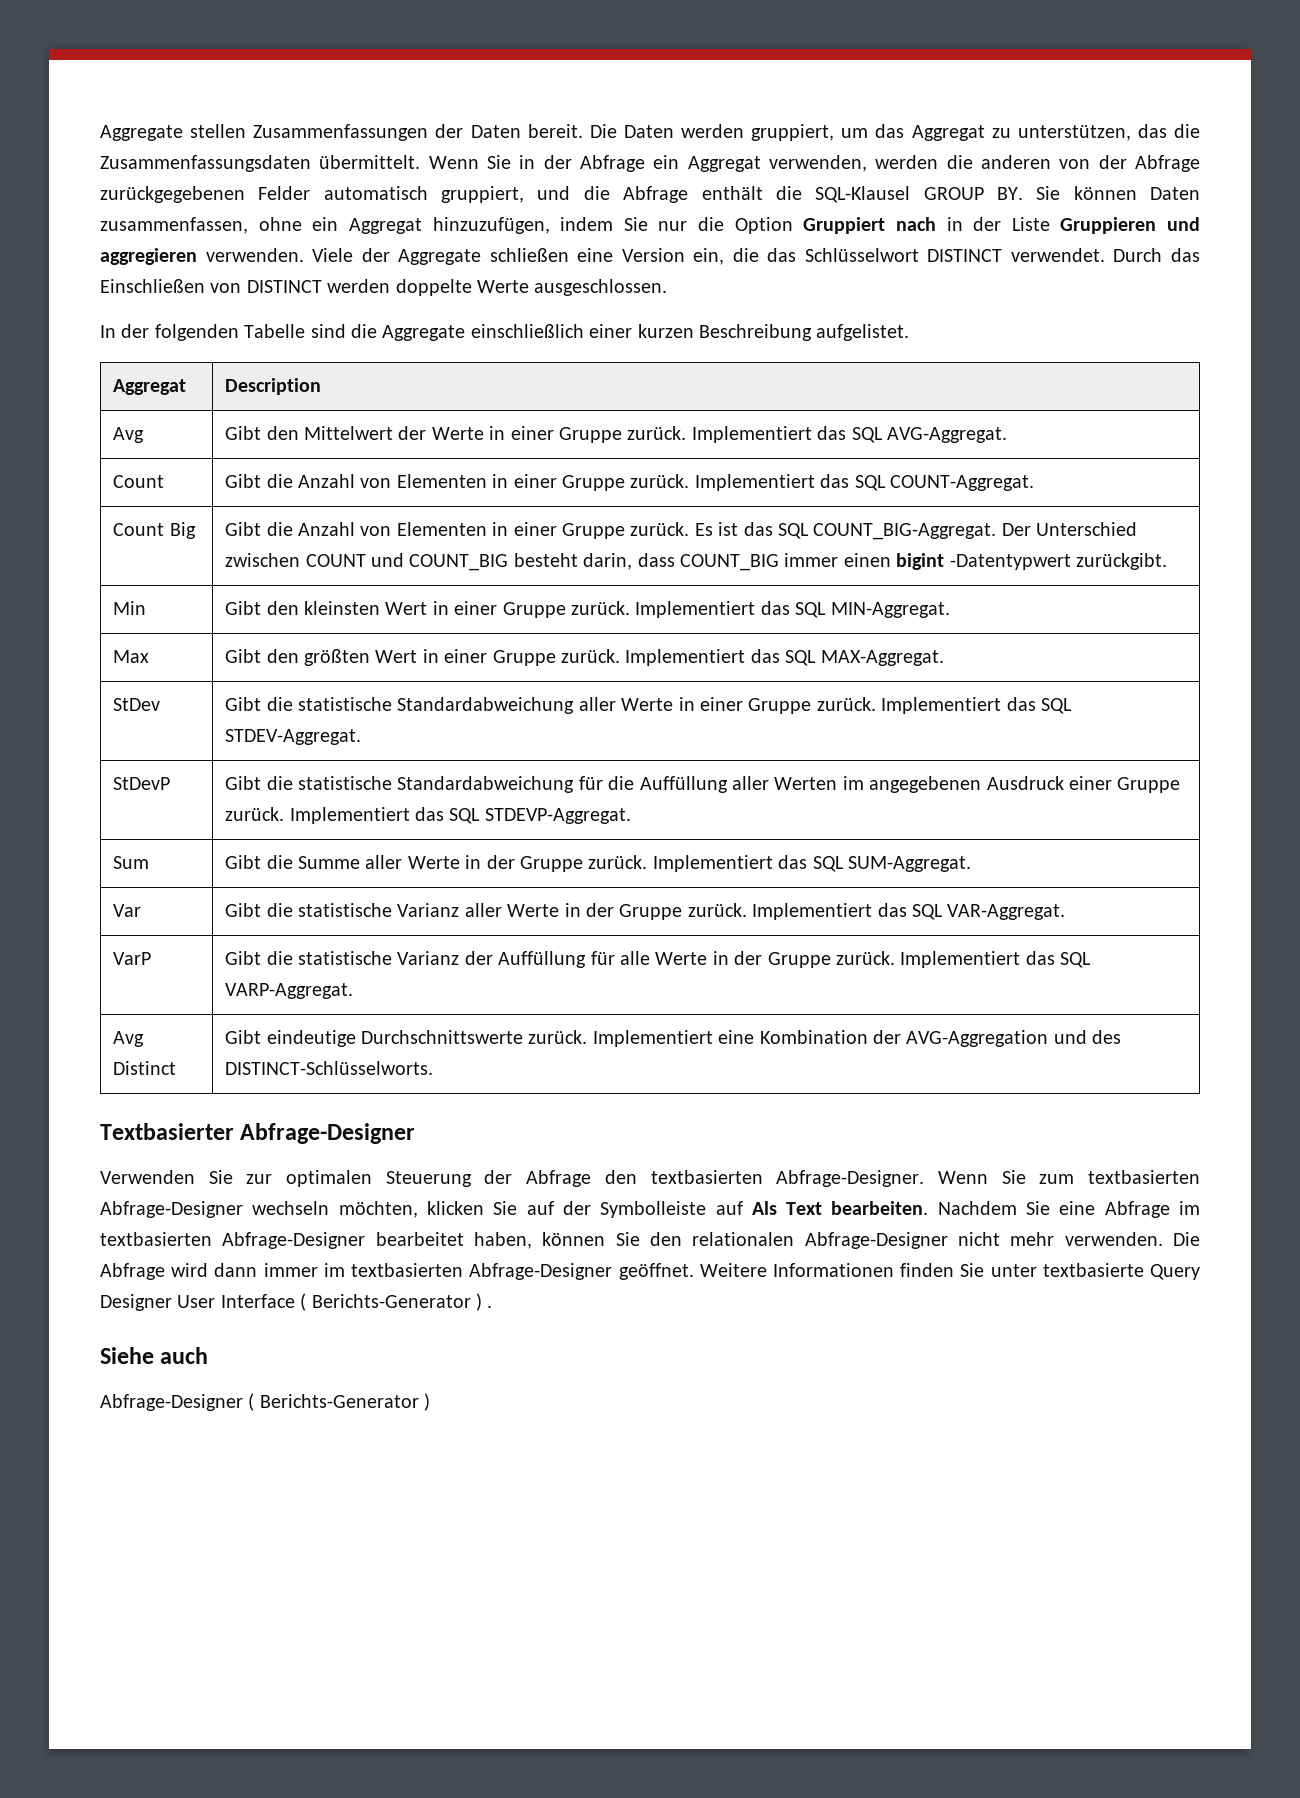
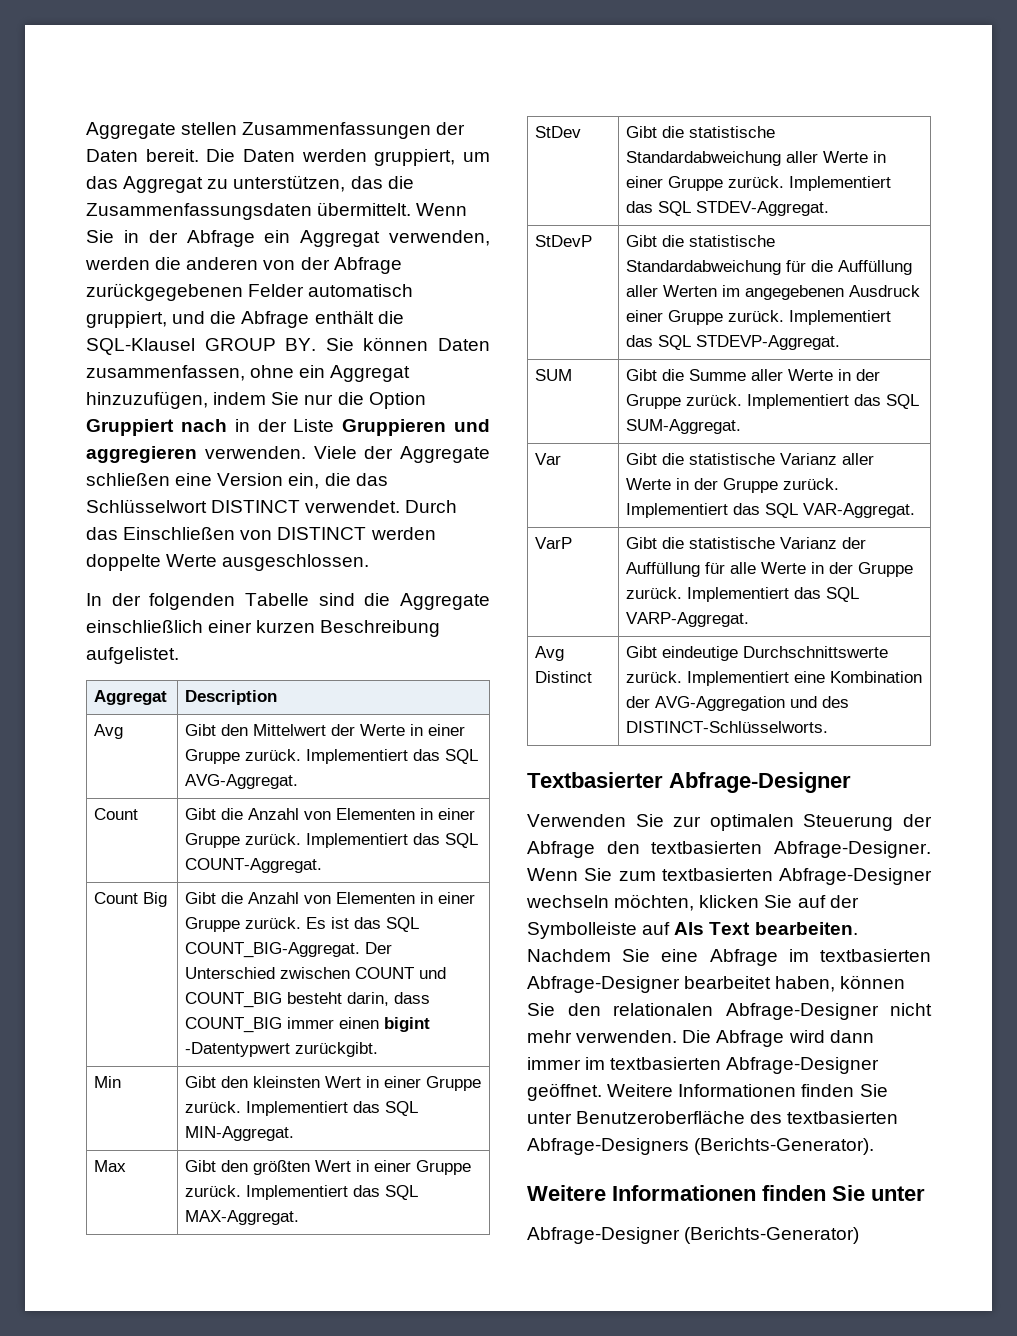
[113,856,150,869] Sum -> [535,369,573,381] SUM
[1042,1263,1200,1280] [100,1293,493,1311] [100,1347,209,1364] [100,1393,431,1411] textbasierte Query Designer User Interface ( Berichts-Generator ) . // Siehe auch // Abfrage-Designer ( Berichts-Generator ) -> [576,1110,899,1124] [527,1138,875,1155] [527,1185,925,1201] [527,1227,860,1244] Benutzeroberfläche des textbasierten Abfrage-Designers (Berichts-Generator). // Weitere Informationen finden Sie unter // Abfrage-Designer (Berichts-Generator)

